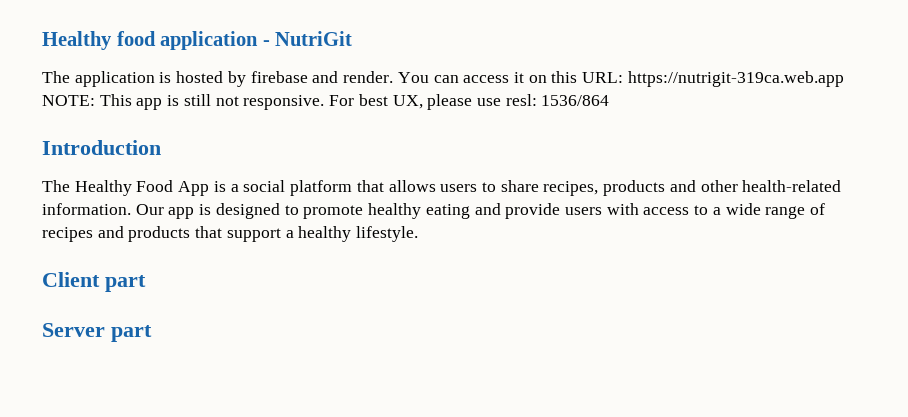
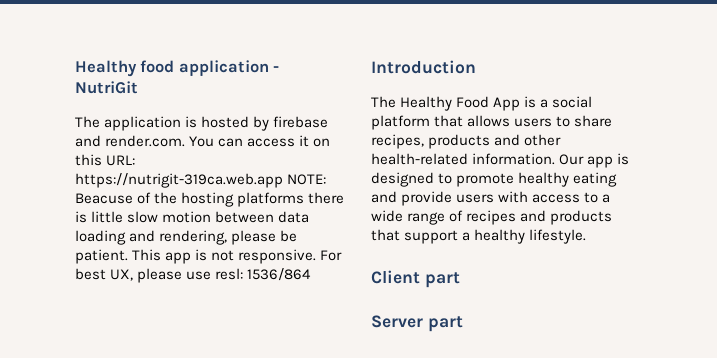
[343,71,394,83] render. -> [105,135,186,147] render.com.
(95, 100) none -> [75,192,345,207] [75,211,310,223] [75,230,298,245] [75,249,128,264] Beacuse of the hosting platforms there is little slow motion between data loading and rendering, please be patient.
[183,94,211,106] still -> (208, 255) none

